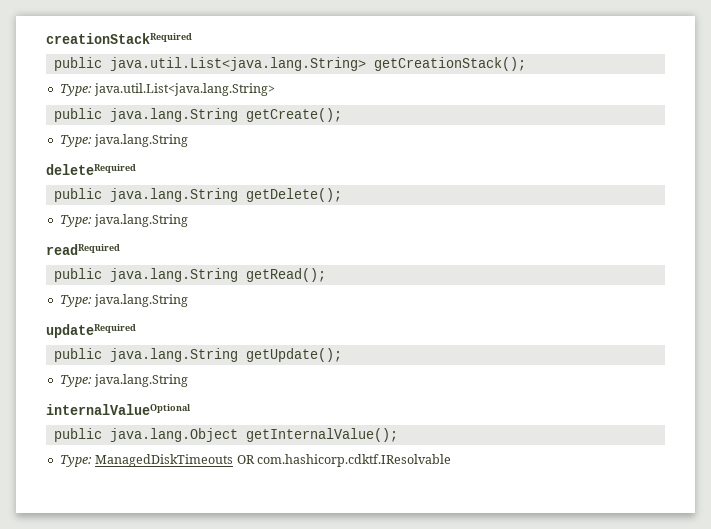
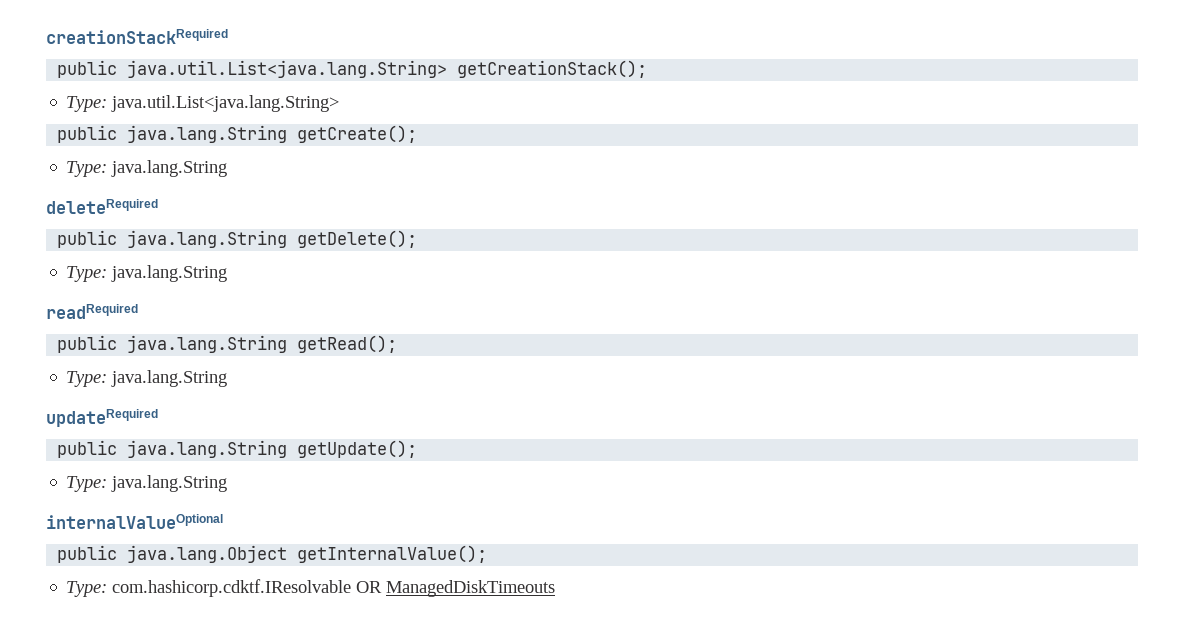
[95,454,451,467] ManagedDiskTimeouts OR com.hashicorp.cdktf.IResolvable -> [112,579,556,597] com.hashicorp.cdktf.IResolvable OR ManagedDiskTimeouts

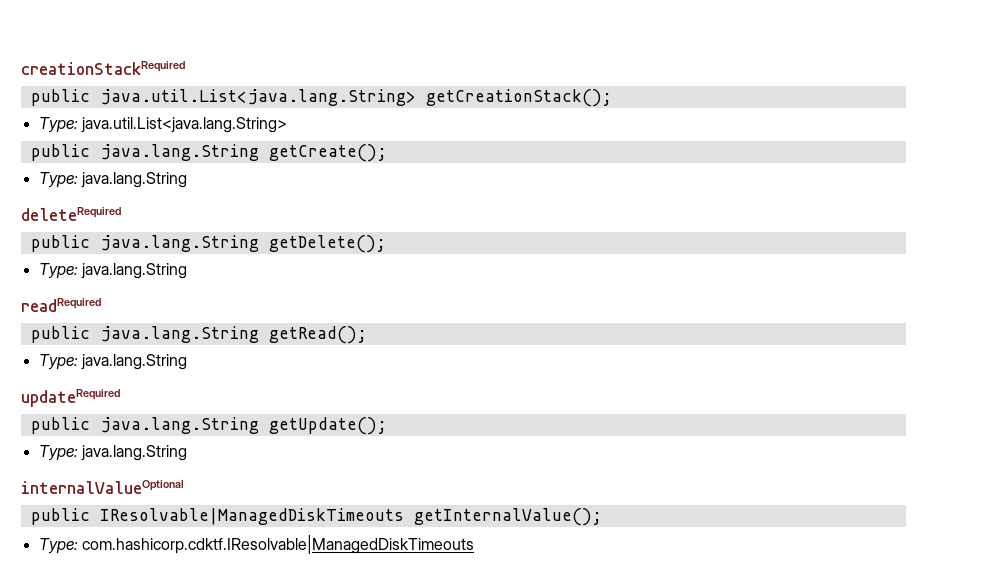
[127,545,288,563] java.lang.Object -> [99,508,404,525] IResolvable|ManagedDiskTimeouts
[112,579,556,597] com.hashicorp.cdktf.IResolvable OR ManagedDiskTimeouts -> [81,534,474,554] com.hashicorp.cdktf.IResolvable|ManagedDiskTimeouts

